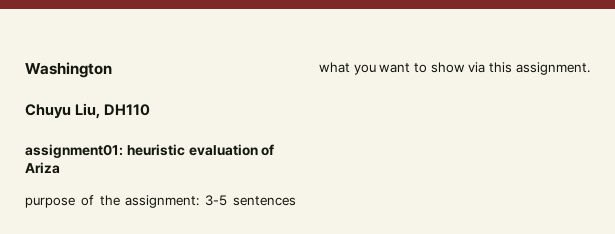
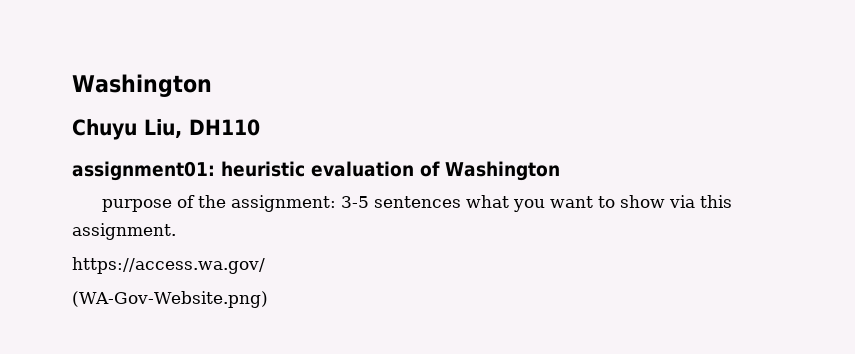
[25,162,60,174] Ariza -> [445,161,560,181] Washington
(590, 68) none -> [72,257,265,274] [72,291,268,308] // https://access.wa.gov/ // (WA-Gov-Website.png)

